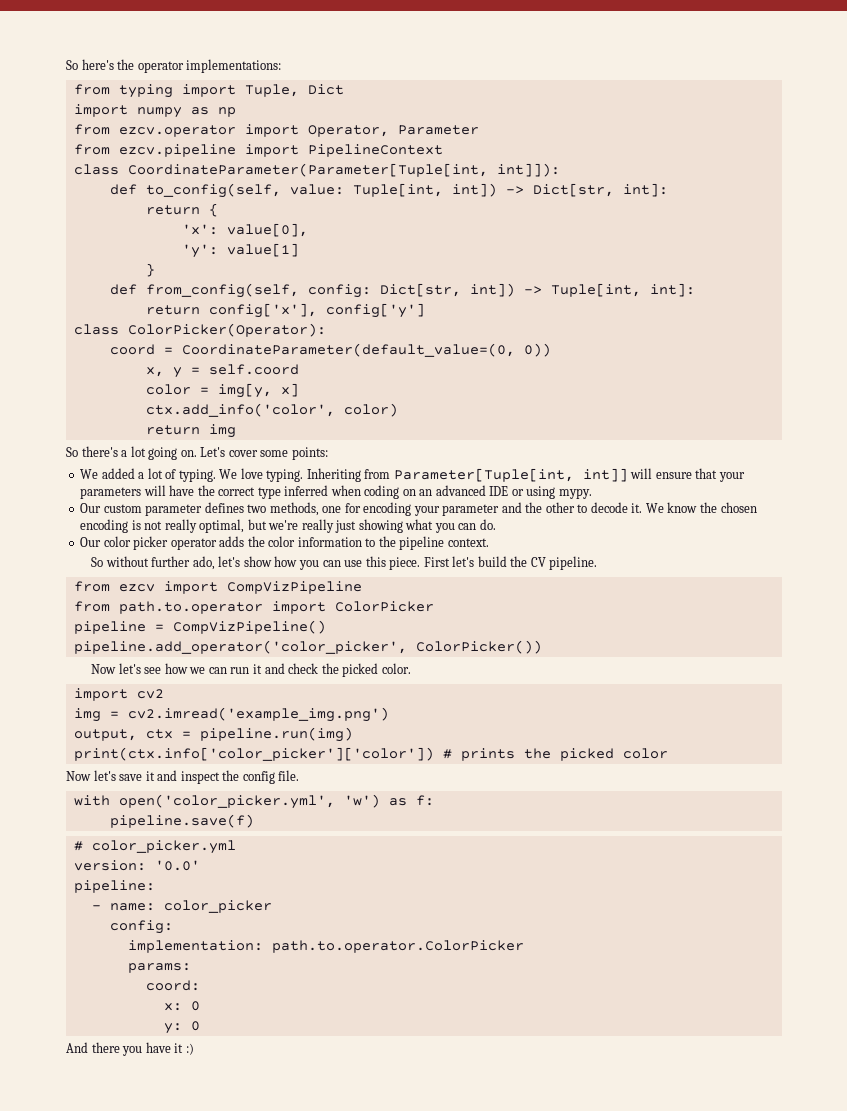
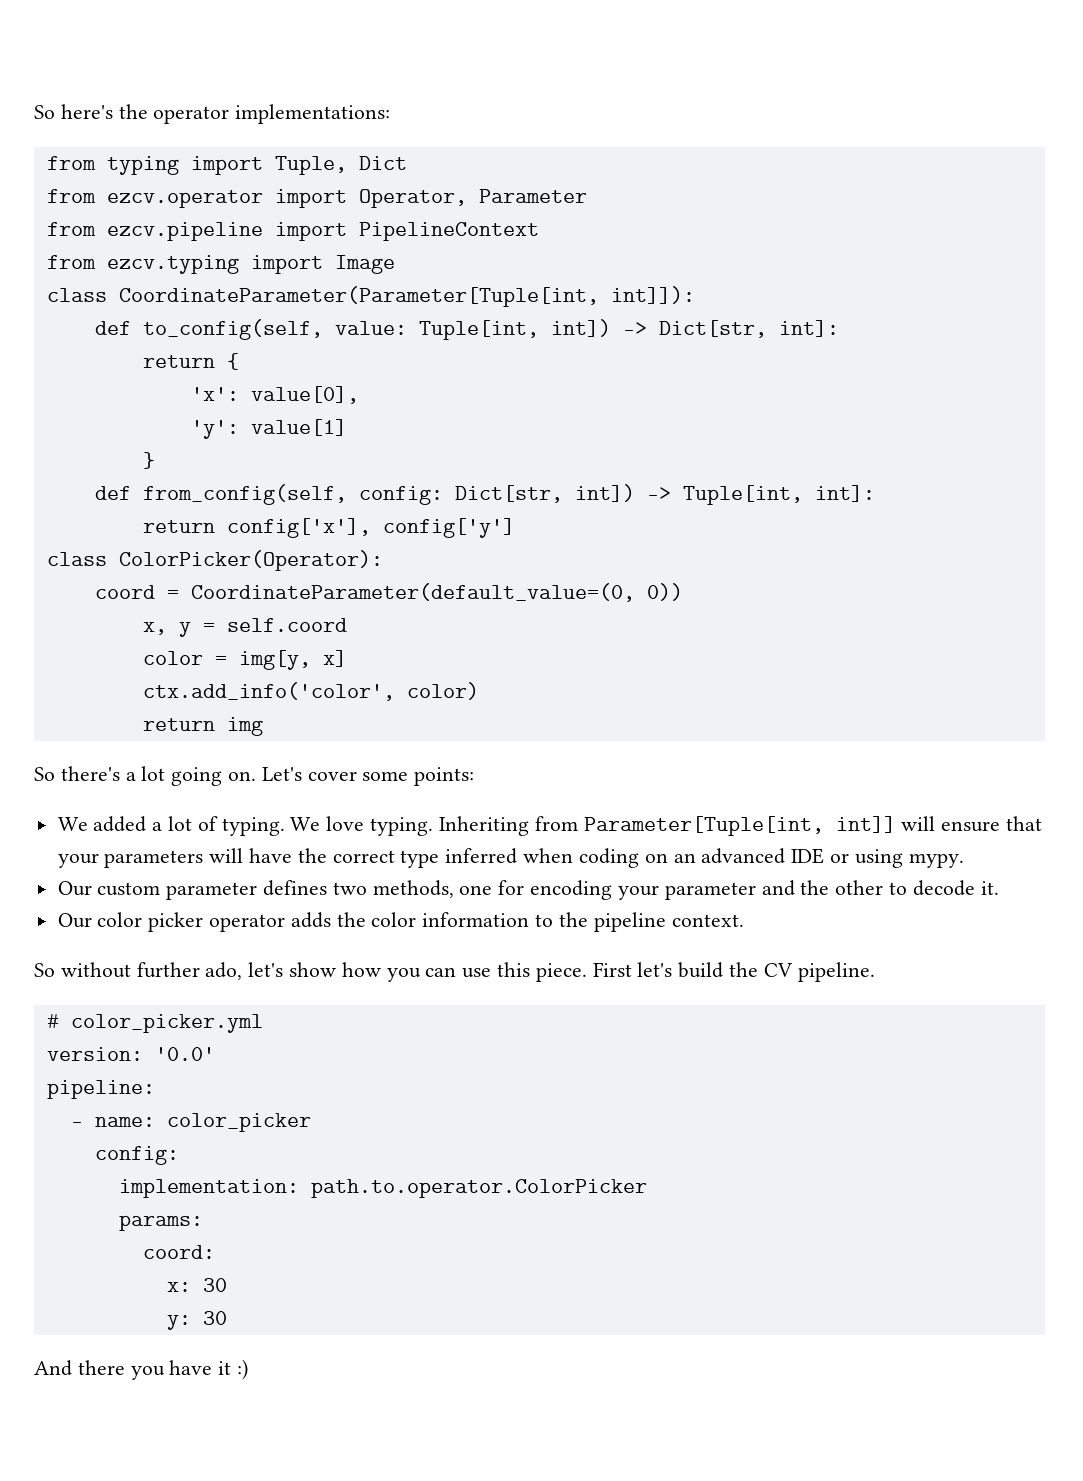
[73,104,236,118] // import numpy as np -> (407, 163) none
(443, 150) none -> [46,255,395,274] // from ezcv.typing import Image
[645,502,757,513] [80,519,496,533] We know the chosen encoding is not really optimal, but we're really just showing what you can do. -> (999, 888) none
[73,581,362,594] [73,601,434,614] [73,620,326,634] [73,640,542,654] [91,663,411,677] [73,688,164,701] [73,707,389,722] [73,727,353,742] [73,747,668,761] [66,770,300,784] [73,794,434,809] [109,814,254,828] // from ezcv import CompVizPipeline // from path.to.operator import ColorPicker // pipeline = CompVizPipeline() // pipeline.add_operator('color_picker', ColorPicker()) // Now let's see how we can run it and check the picked color. // import cv2 // img = cv2.imread('example_img.png') // output, ctx = pipeline.run(img) // print(ctx.info['color_picker']['color']) # prints the picked color // Now let's save it and inspect the config file. // with open('color_picker.yml', 'w') as f: // pipeline.save(f) -> (875, 972) none
[190,1001,200,1011] 0 -> [202,1278,227,1292] 30
[190,1021,200,1031] 0 -> [202,1311,227,1325] 30

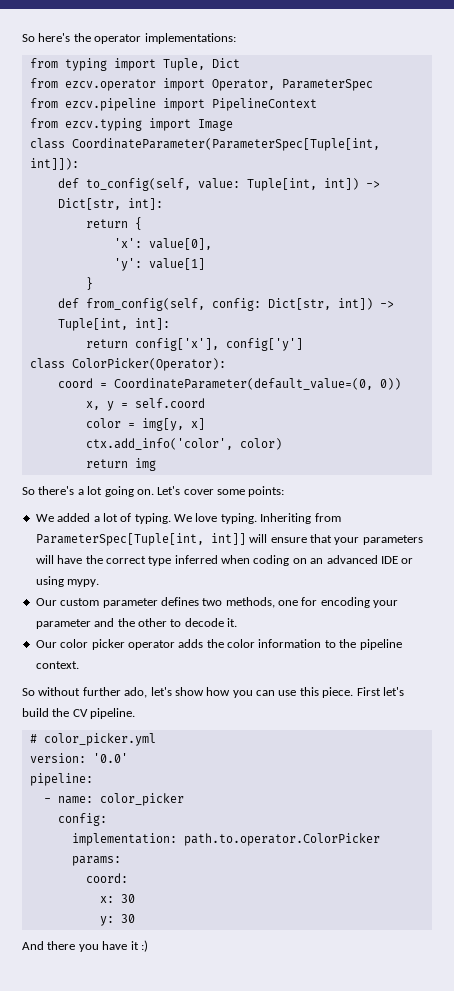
[478,189,587,203] Parameter -> [281,79,373,91] ParameterSpec
[118,286,599,307] CoordinateParameter(Parameter[Tuple[int, -> [71,138,380,151] CoordinateParameter(ParameterSpec[Tuple[int,
[583,816,824,836] Parameter[Tuple[int, -> [35,533,204,546] ParameterSpec[Tuple[int,

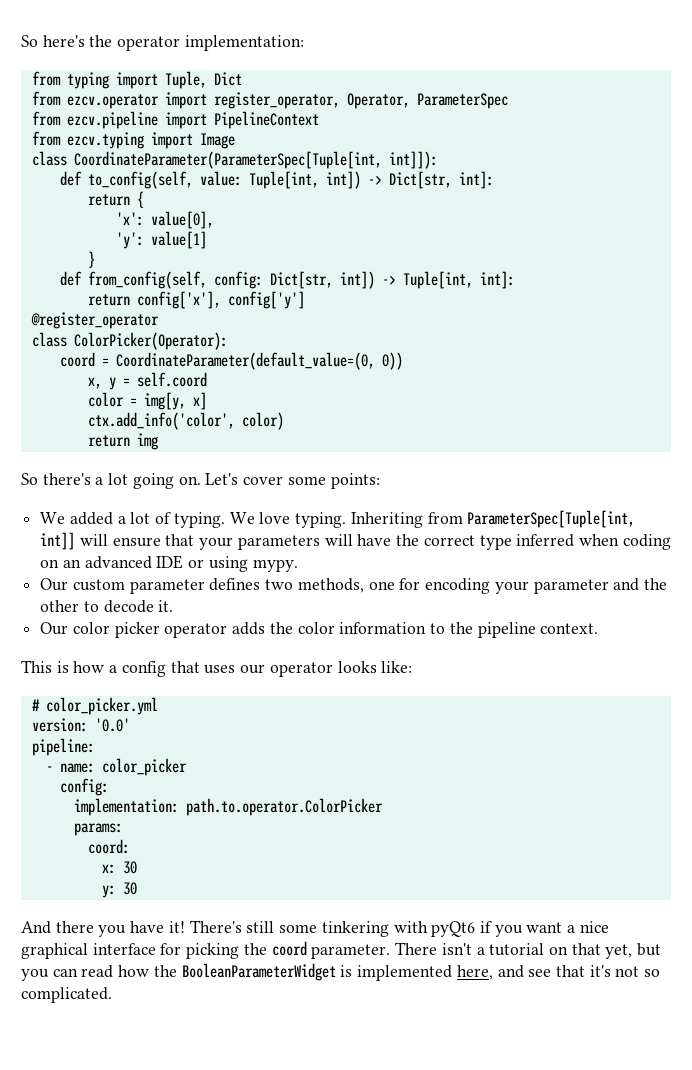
[144,33,236,44] implementations: -> [184,35,304,51] implementation:
(205, 84) none -> [213,92,340,109] register_operator,
(303, 344) none -> [30,312,159,329] // @register_operator
[22,687,404,698] [22,708,136,719] So without further ado, let's show how you can use this piece. First let's build the CV pipeline. -> [21,660,413,677] This is how a config that uses our operator looks like:
[130,940,148,952] it :) -> [168,920,609,937] [21,941,662,959] [21,963,661,981] [21,987,112,1003] it! There's still some tinkering with pyQt6 if you want a nice graphical interface for picking the coord parameter. There isn't a tutorial on that yet, but you can read how the BooleanParameterWidget is implemented here, and see that it's not so complicated.

